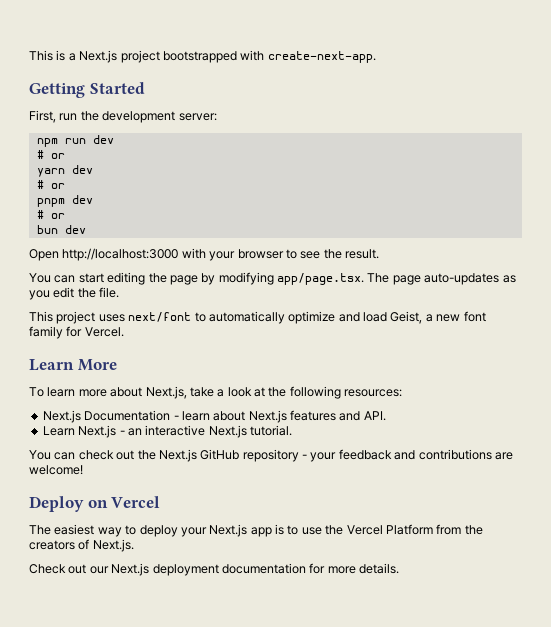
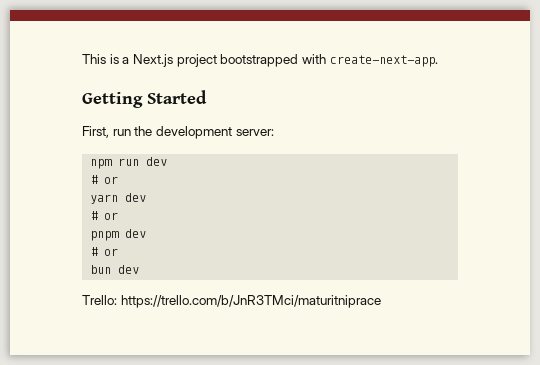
[29,248,379,261] [29,272,516,285] [29,287,120,300] [29,311,486,324] [29,326,124,339] [29,359,117,371] [29,386,403,399] [42,410,386,423] [42,425,292,438] [29,449,513,462] [29,465,83,475] [29,496,161,512] [29,524,483,537] [29,539,134,552] [29,563,399,576] Open http://localhost:3000 with your browser to see the result. // You can start editing the page by modifying app/page.tsx. The page auto-updates as you edit the file. // This project uses next/font to automatically optimize and load Geist, a new font family for Vercel. // Learn More // To learn more about Next.js, take a look at the following resources: // Next.js Documentation - learn about Next.js features and API. // Learn Next.js - an interactive Next.js tutorial. // You can check out the Next.js GitHub repository - your feedback and contributions are welcome! // Deploy on Vercel // The easiest way to deploy your Next.js app is to use the Vercel Platform from the creators of Next.js. // Check out our Next.js deployment documentation for more details. -> [82,295,381,308] Trello: https://trello.com/b/JnR3TMci/maturitniprace

